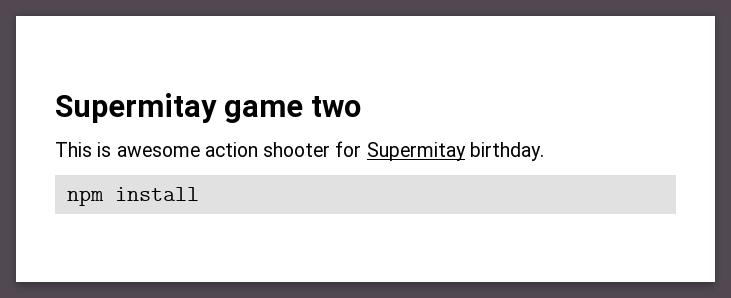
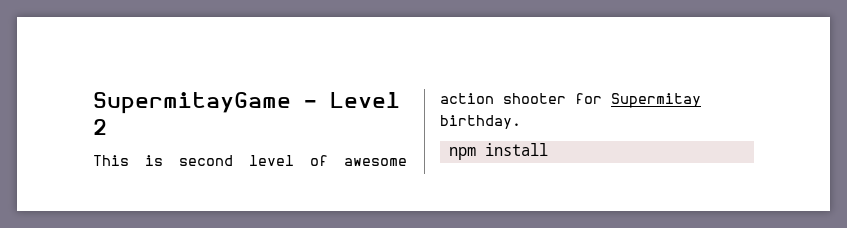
[55,93,362,123] Supermitay game two -> [93,92,400,114] [93,119,107,135] SupermitayGame - Level 2
(112, 149) none -> [179,155,328,166] second level of

